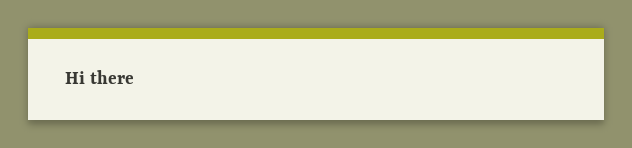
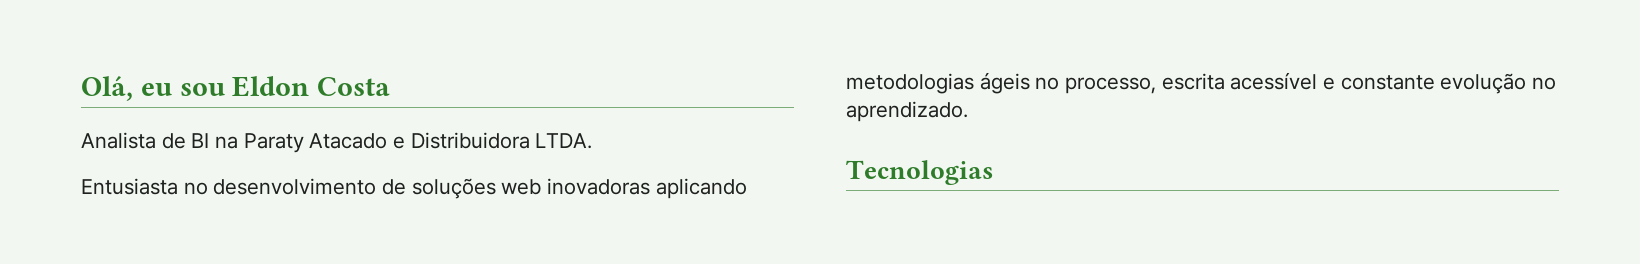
[65,70,135,84] Hi there -> [81,76,391,101] [81,132,593,153] [81,178,747,199] [846,72,1557,94] [846,101,968,122] [846,160,994,185] Olá, eu sou Eldon Costa // Analista de BI na Paraty Atacado e Distribuidora LTDA. // Entusiasta no desenvolvimento de soluções web inovadoras aplicando metodologias ágeis no processo, escrita acessível e constante evolução no aprendizado. // Tecnologias

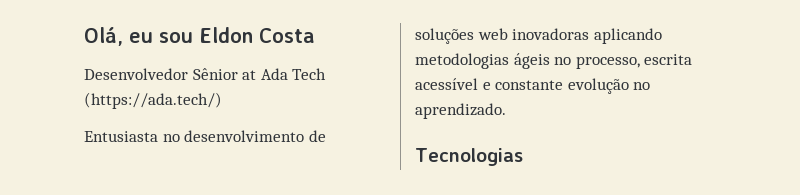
[81,132,593,153] Analista de BI na Paraty Atacado e Distribuidora LTDA. -> [84,68,327,80] [84,92,222,109] Desenvolvedor Sênior at Ada Tech (https://ada.tech/)

